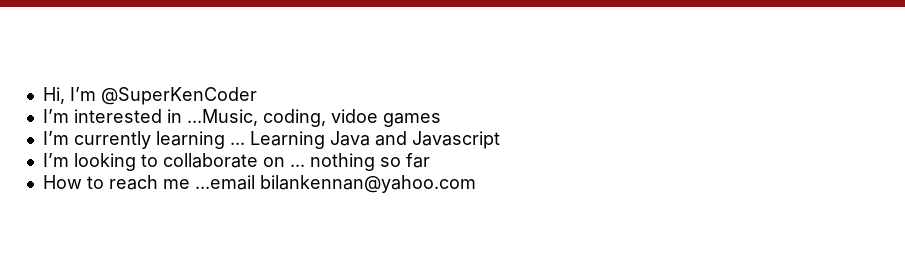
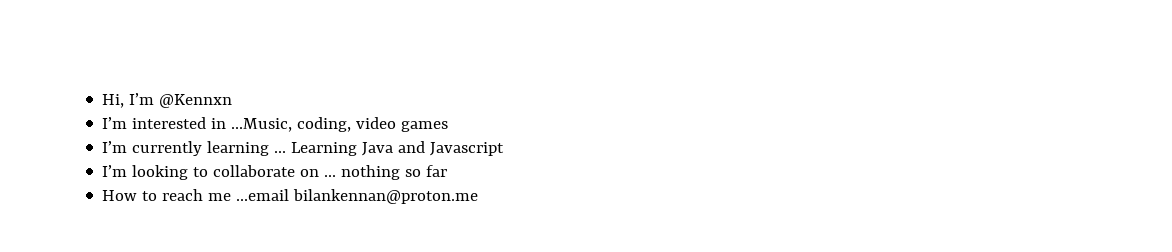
[100,87,257,105] @SuperKenCoder -> [159,94,233,108] @Kennxn
[330,109,378,123] vidoe -> [356,117,397,129] video
[259,175,476,193] bilankennan@yahoo.com -> [293,189,479,204] bilankennan@proton.me

